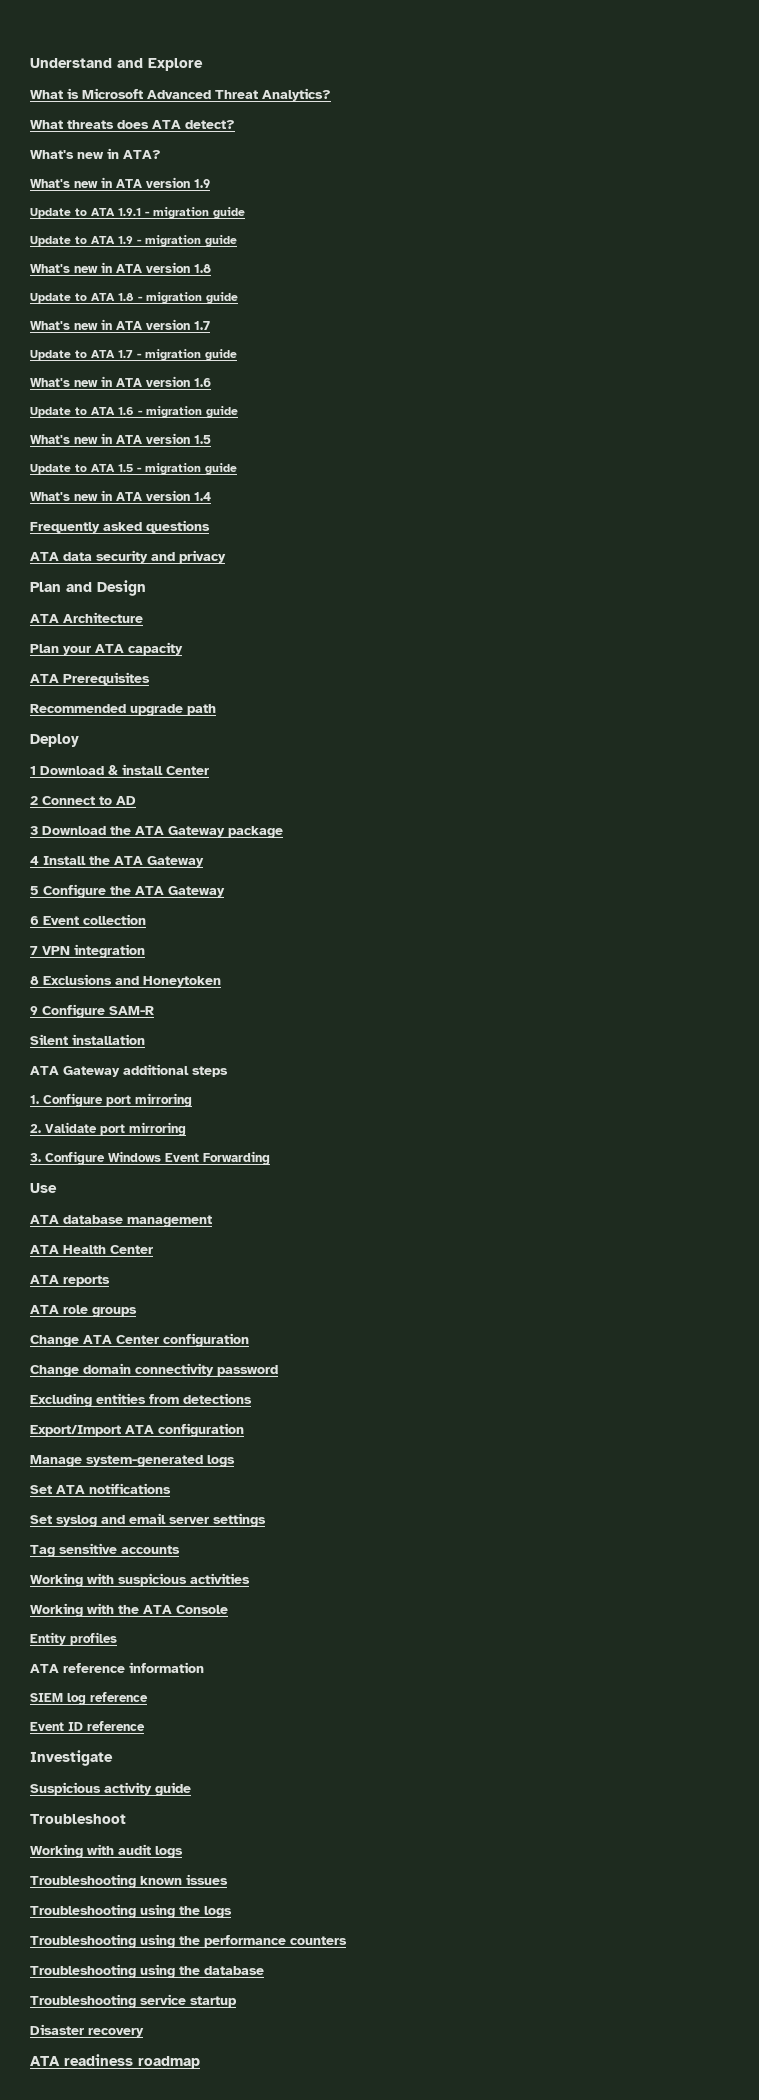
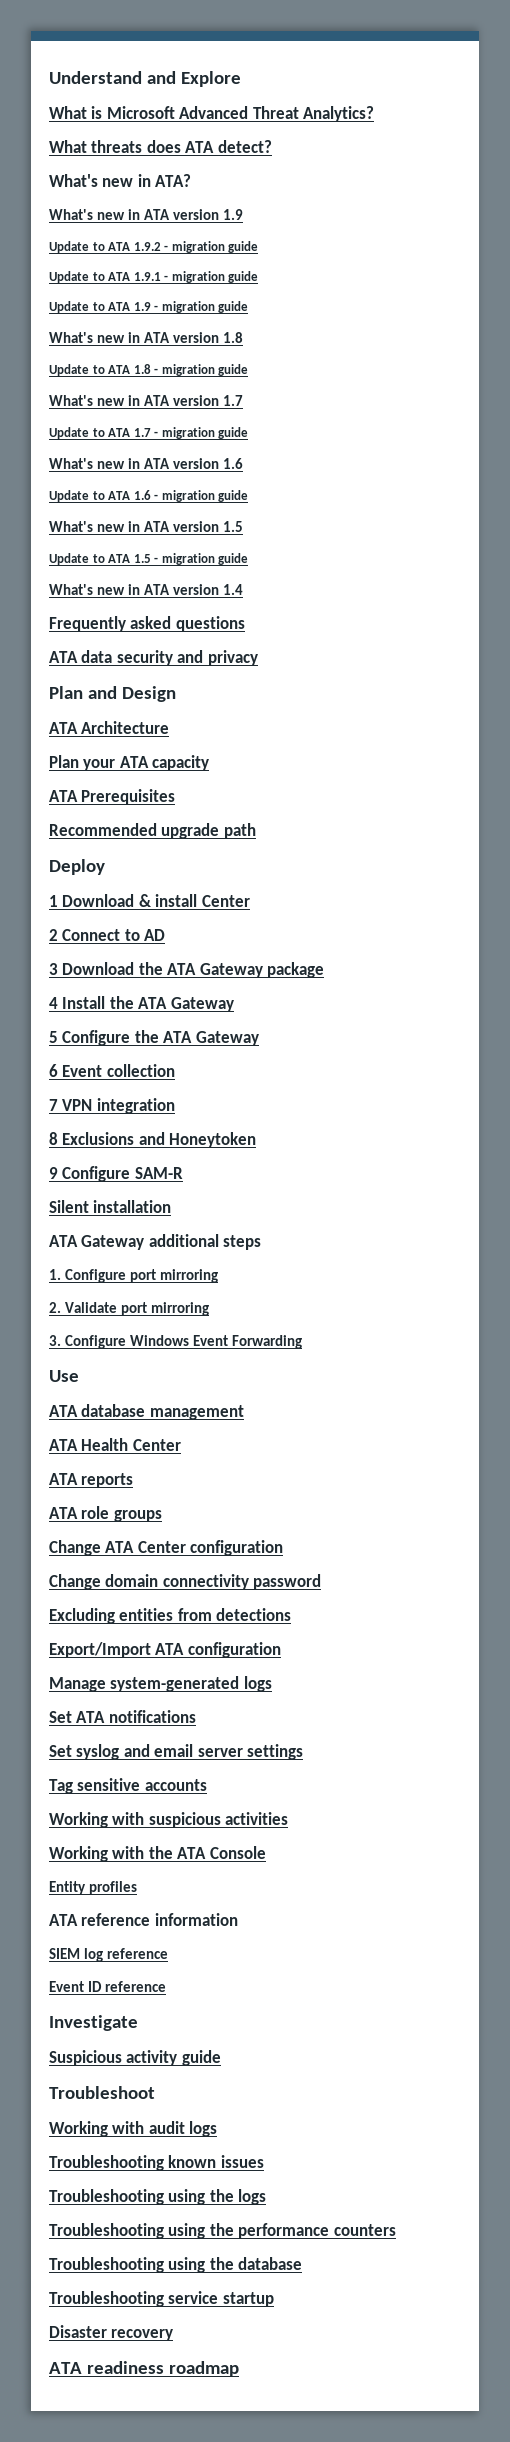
(210, 183) none -> [49,241,259,253] // Update to ATA 1.9.2 - migration guide

